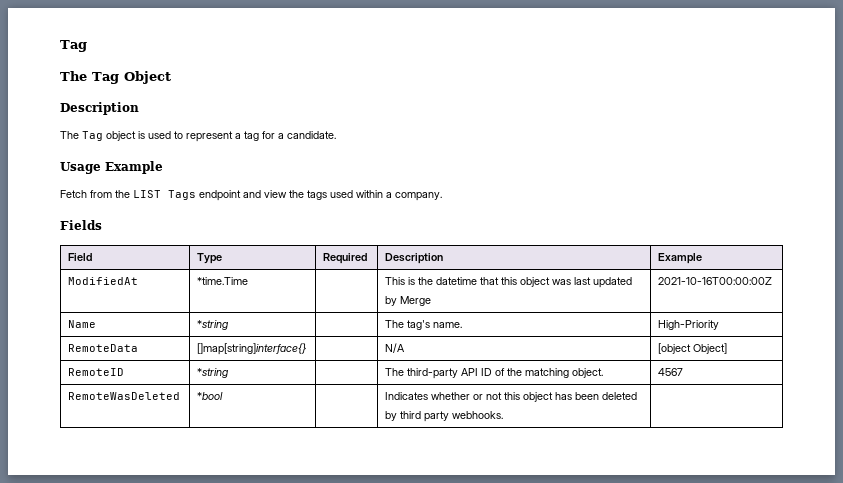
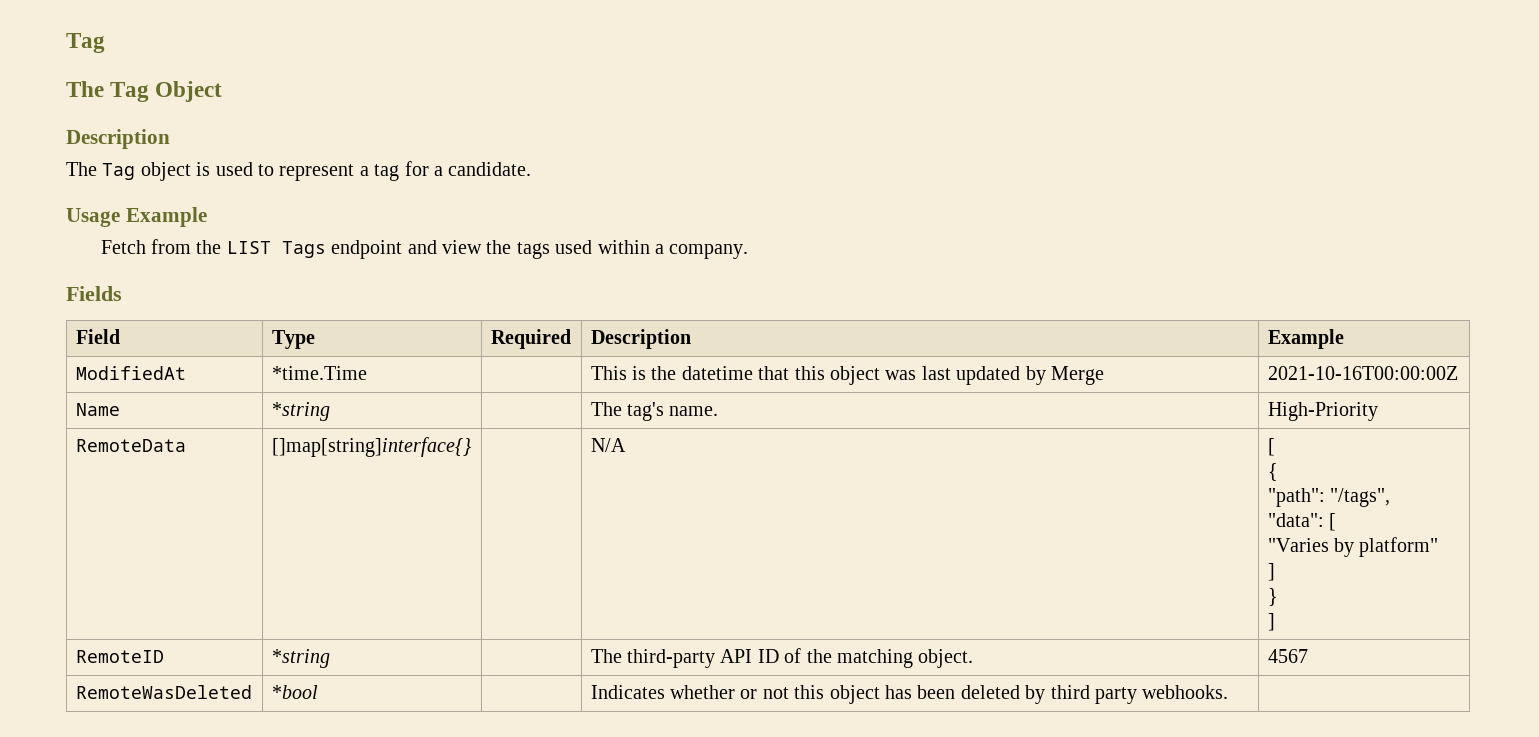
[658,343,728,354] [object Object] -> [1267,438,1275,456] [1267,463,1278,481] [1267,488,1391,507] [1267,513,1337,531] [1267,537,1439,557] [1267,563,1275,581] [1267,588,1278,606] [1267,613,1275,631] [ // { // "path": "/tags", // "data": [ // "Varies by platform" // ] // } // ]

